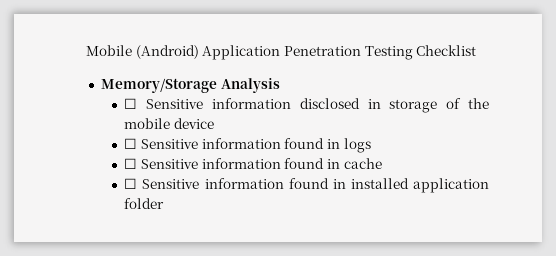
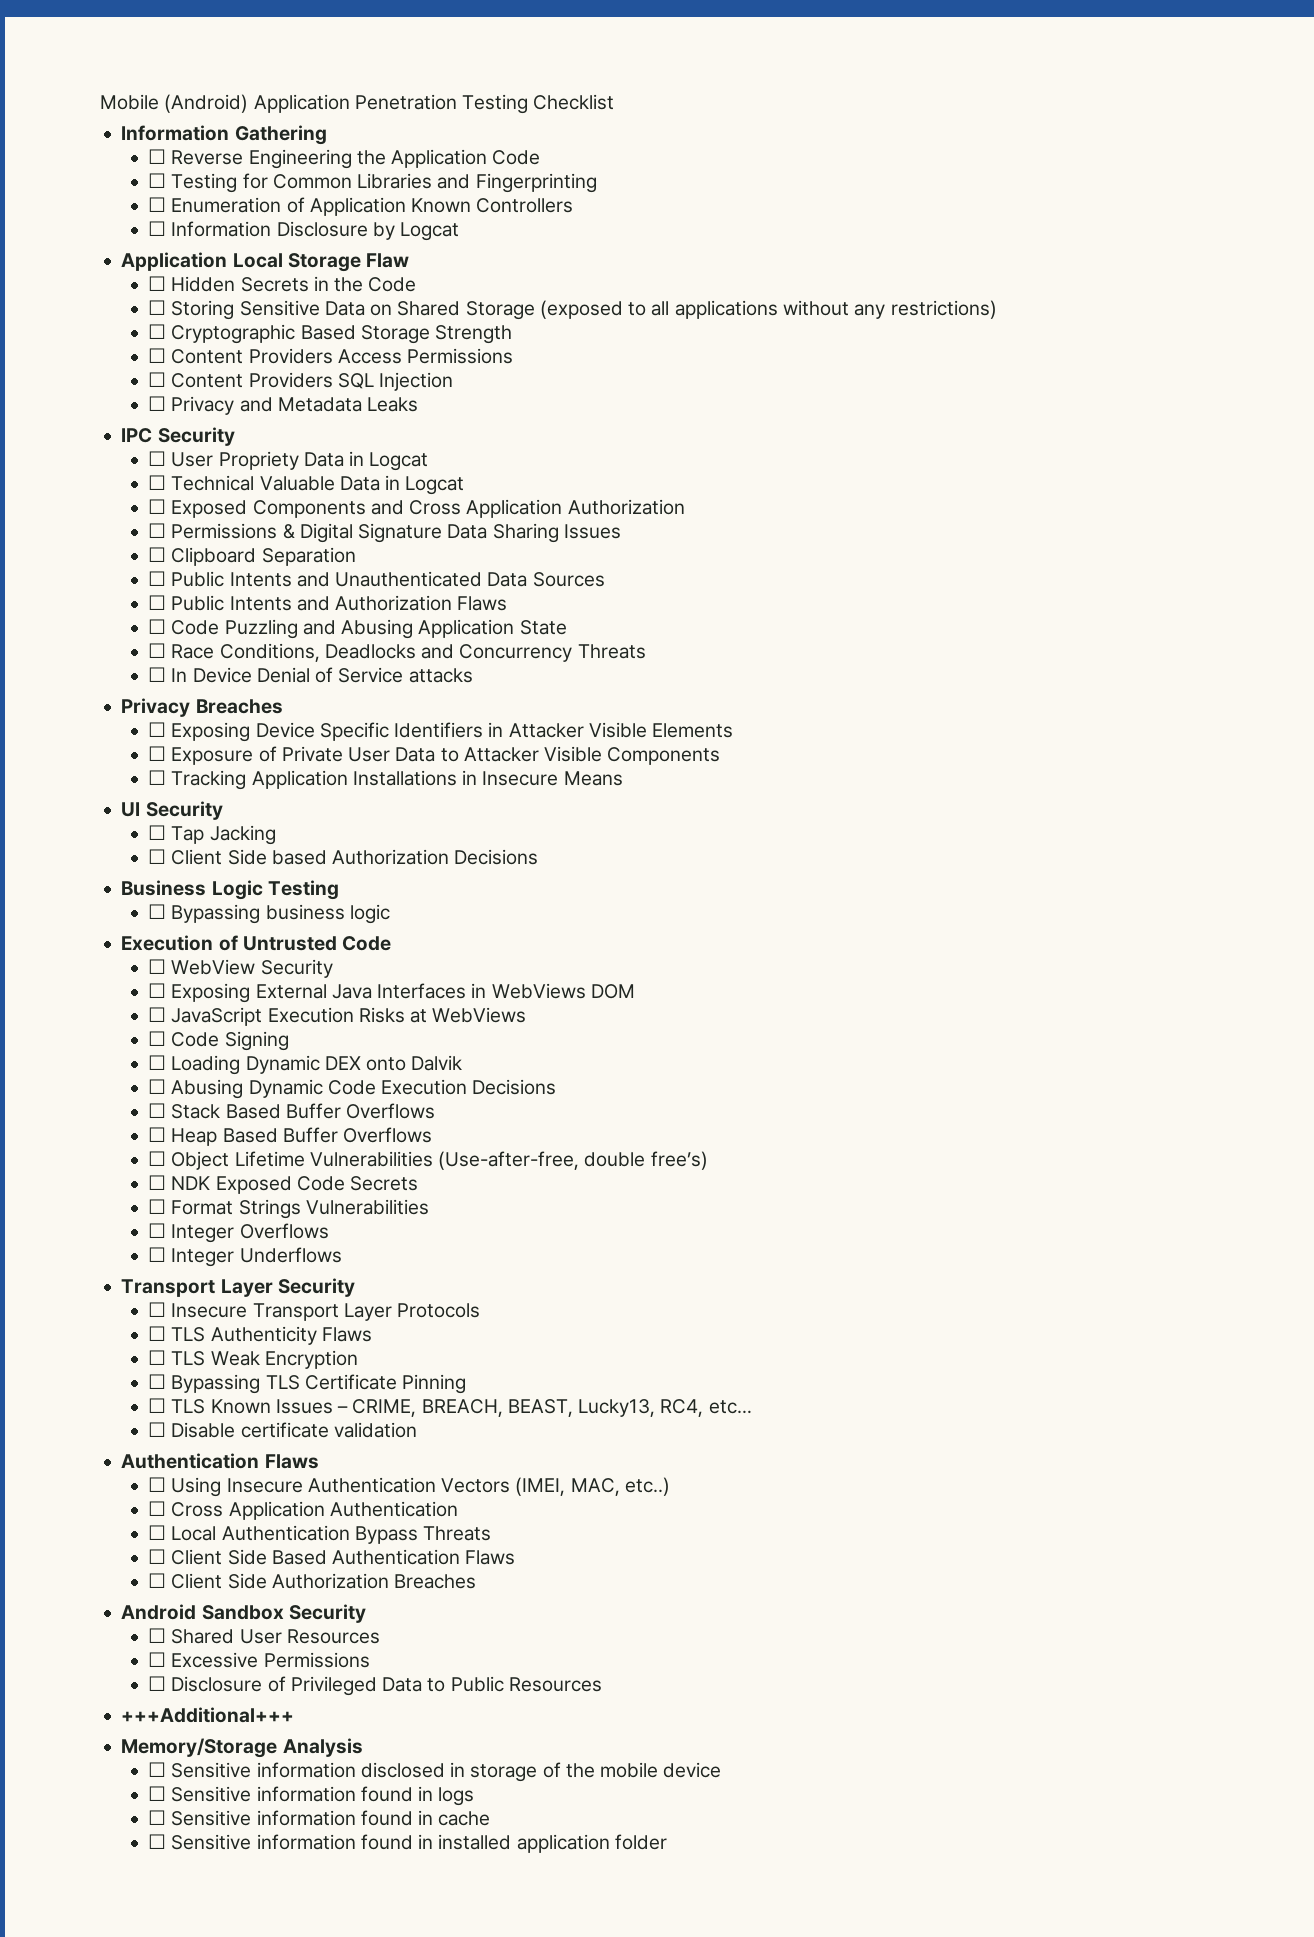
(477, 50) none -> [121,125,327,145] [148,149,541,169] [148,173,597,193] [148,197,574,216] [148,221,460,241] [121,252,410,272] [148,276,417,292] [148,300,997,320] [148,324,513,344] [148,348,514,364] [148,372,454,391] [148,396,419,415] [121,427,235,446] [148,451,429,471] [148,475,465,495] [148,499,685,518] [148,523,621,543] [148,547,356,566] [148,571,605,587] [148,595,508,611] [148,619,567,639] [148,643,646,662] [148,667,473,683] [121,698,283,717] [148,722,734,742] [148,746,721,765] [148,770,623,790] [121,801,223,820] [148,825,276,845] [148,849,539,865] [121,880,339,900] [148,904,390,924] [121,935,392,951] [148,959,333,978] [148,983,635,1003] [148,1007,527,1026] [148,1031,289,1051] [148,1055,463,1075] [148,1079,557,1099] [148,1103,436,1119] [148,1127,433,1146] [148,1151,708,1170] [148,1175,419,1194] [148,1199,429,1219] [148,1223,329,1243] [148,1247,342,1267] [121,1278,355,1297] [148,1302,481,1321] [148,1326,372,1345] [148,1350,358,1369] [148,1374,467,1394] [148,1398,752,1417] [148,1422,417,1438] [121,1453,319,1469] [148,1477,670,1497] [148,1501,458,1520] [148,1525,492,1544] [148,1549,516,1565] [148,1573,477,1589] [121,1604,366,1623] [148,1628,380,1644] [148,1652,370,1668] [148,1676,602,1696] [121,1707,295,1723] // Information Gathering // ☐ Reverse Engineering the Application Code // ☐ Testing for Common Libraries and Fingerprinting // ☐ Enumeration of Application Known Controllers // ☐ Information Disclosure by Logcat // Application Local Storage Flaw // ☐ Hidden Secrets in the Code // ☐ Storing Sensitive Data on Shared Storage (exposed to all applications without any restrictions) // ☐ Cryptographic Based Storage Strength // ☐ Content Providers Access Permissions // ☐ Content Providers SQL Injection // ☐ Privacy and Metadata Leaks // IPC Security // ☐ User Propriety Data in Logcat // ☐ Technical Valuable Data in Logcat // ☐ Exposed Components and Cross Application Authorization // ☐ Permissions & Digital Signature Data Sharing Issues // ☐ Clipboard Separation // ☐ Public Intents and Unauthenticated Data Sources // ☐ Public Intents and Authorization Flaws // ☐ Code Puzzling and Abusing Application State // ☐ Race Conditions, Deadlocks and Concurrency Threats // ☐ In Device Denial of Service attacks // Privacy Breaches // ☐ Exposing Device Specific Identifiers in Attacker Visible Elements // ☐ Exposure of Private User Data to Attacker Visible Components // ☐ Tracking Application Installations in Insecure Means // UI Security // ☐ Tap Jacking // ☐ Client Side based Authorization Decisions // Business Logic Testing // ☐ Bypassing business logic // Execution of Untrusted Code // ☐ WebView Security // ☐ Exposing External Java Interfaces in WebViews DOM // ☐ JavaScript Execution Risks at WebViews // ☐ Code Signing // ☐ Loading Dynamic DEX onto Dalvik // ☐ Abusing Dynamic Code Execution Decisions // ☐ Stack Based Buffer Overflows // ☐ Heap Based Buffer Overflows // ☐ Object Lifetime Vulnerabilities (Use-after-free, double free’s) // ☐ NDK Exposed Code Secrets // ☐ Format Strings Vulnerabilities // ☐ Integer Overflows // ☐ Integer Underflows // Transport Layer Security // ☐ Insecure Transport Layer Protocols // ☐ TLS Authenticity Flaws // ☐ TLS Weak Encryption // ☐ Bypassing TLS Certificate Pinning // ☐ TLS Known Issues – CRIME, BREACH, BEAST, Lucky13, RC4, etc… // ☐ Disable certificate validation // Authentication Flaws // ☐ Using Insecure Authentication Vectors (IMEI, MAC, etc..) // ☐ Cross Application Authentication // ☐ Local Authentication Bypass Threats // ☐ Client Side Based Authentication Flaws // ☐ Client Side Authorization Breaches // Android Sandbox Security // ☐ Shared User Resources // ☐ Excessive Permissions // ☐ Disclosure of Privileged Data to Public Resources // +++Additional+++

